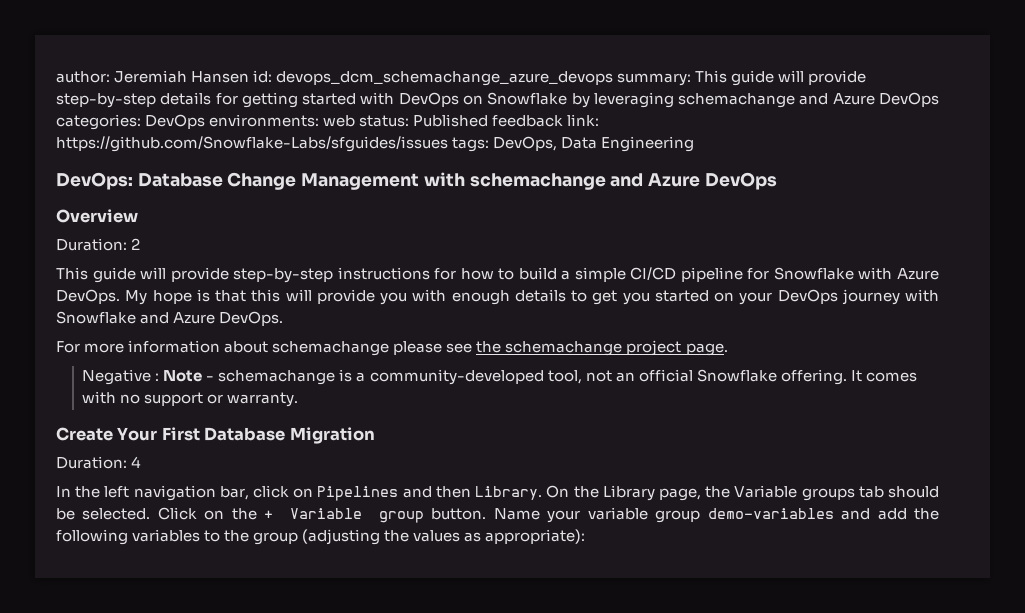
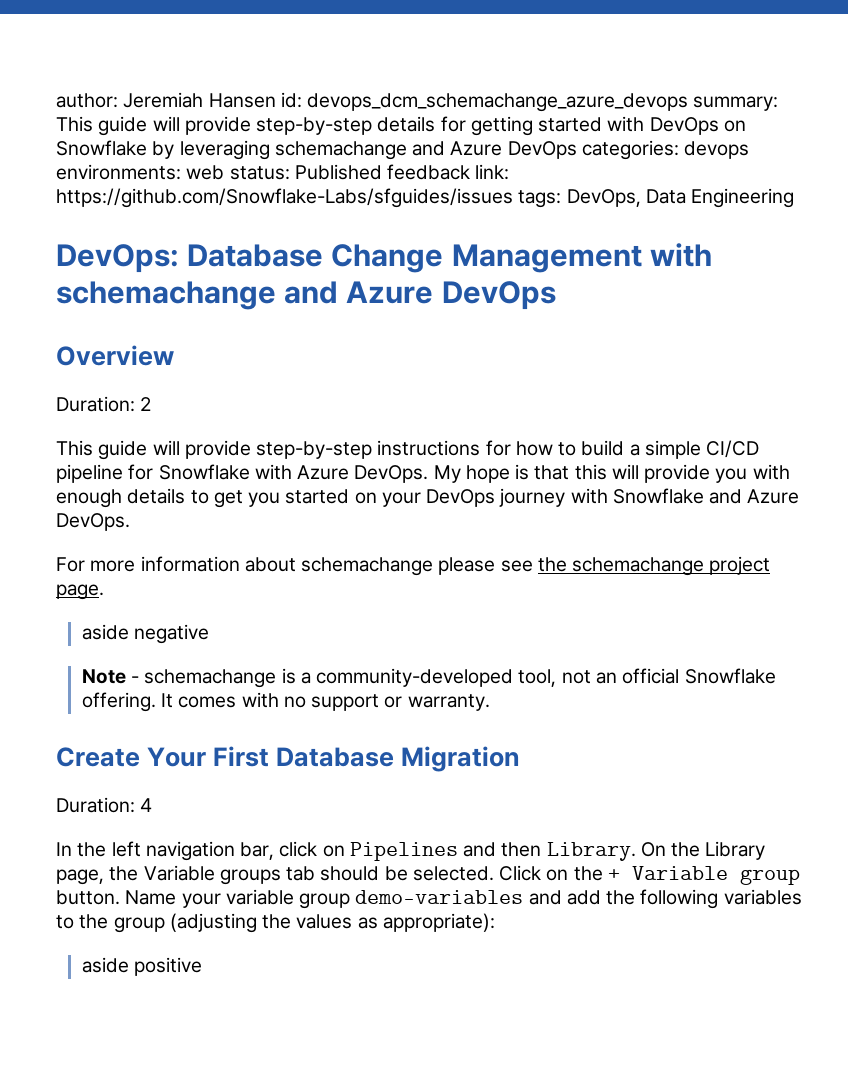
[145,114,206,129] DevOps -> [684,141,750,159] devops
[82,369,160,385] Negative : -> [81,624,210,644] aside negative //
(586, 536) none -> [81,957,203,976] // aside positive

